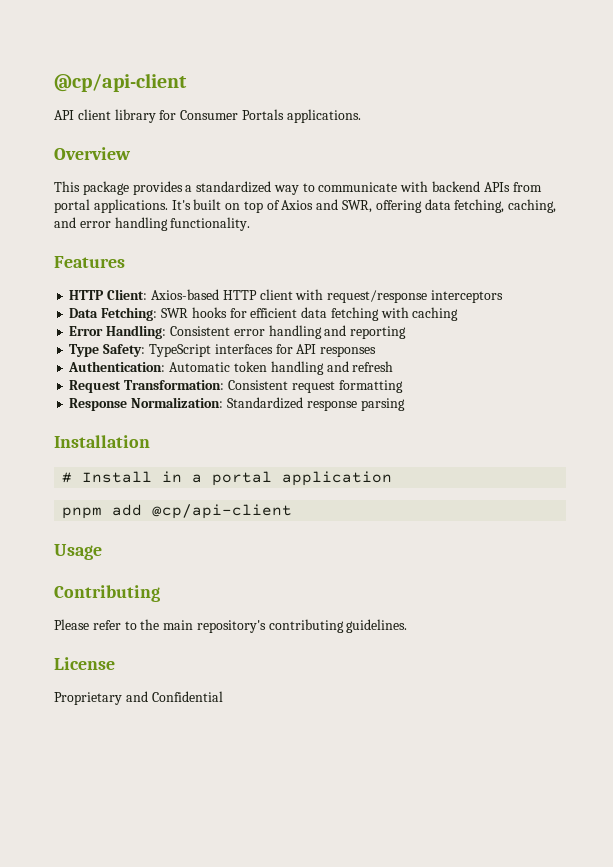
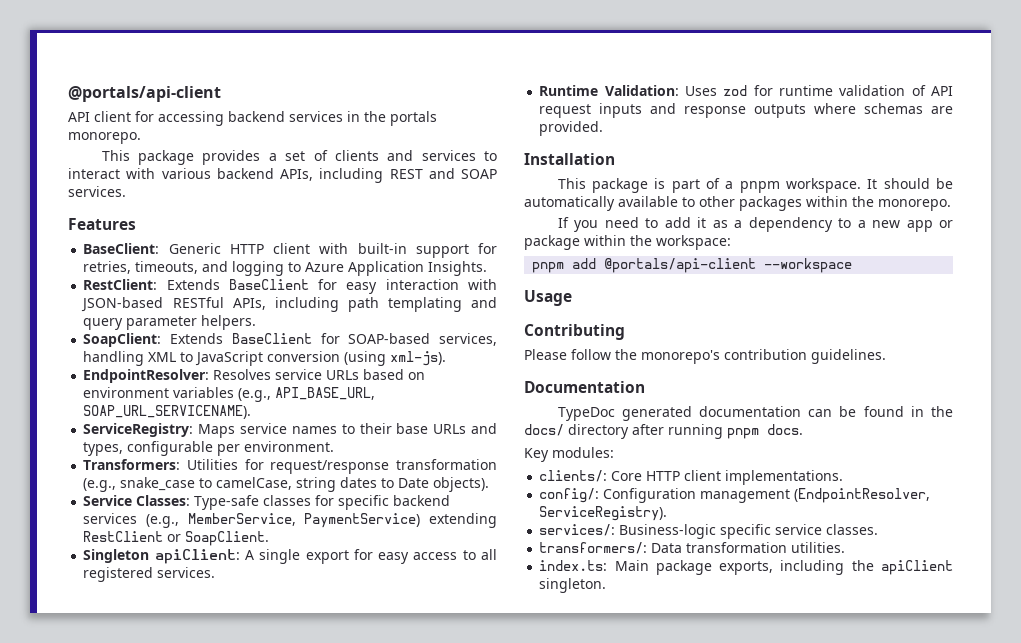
[54,73,187,92] @cp/api-client -> [68,86,221,102] @portals/api-client
[114,109,361,123] [54,147,131,160] [54,181,542,195] [54,199,557,213] [54,217,251,231] [54,256,125,268] [69,289,503,303] [69,307,459,321] [69,325,407,339] [69,344,377,357] [68,361,394,375] [69,380,403,393] [69,397,405,411] [54,435,150,448] [62,471,393,486] library for Consumer Portals applications. // Overview // This package provides a standardized way to communicate with backend APIs from portal applications. It's built on top of Axios and SWR, offering data fetching, caching, and error handling functionality. // Features // HTTP Client: Axios-based HTTP client with request/response interceptors // Data Fetching: SWR hooks for efficient data fetching with caching // Error Handling: Consistent error handling and reporting // Type Safety: TypeScript interfaces for API responses // Authentication: Automatic token handling and refresh // Request Transformation: Consistent request formatting // Response Normalization: Standardized response parsing // Installation // # Install in a portal application -> [135,111,437,126] [68,132,141,144] [101,150,497,165] [68,168,497,183] [68,186,126,197] [68,218,136,230] [83,243,498,258] [83,261,488,276] [83,279,497,294] [81,297,498,312] [83,315,257,330] [83,333,498,347] [83,351,447,366] [83,369,426,383] [83,387,376,402] [83,405,252,419] [83,423,497,438] [83,441,335,456] [83,459,497,474] [83,477,490,492] [83,495,451,510] [83,513,497,528] [83,531,270,546] [83,549,497,564] [83,567,216,582] [539,85,953,96] [539,103,953,118] [539,121,604,136] [524,153,615,165] [557,178,953,193] [524,196,951,211] [557,217,953,232] [524,235,731,250] for accessing backend services in the portals monorepo. // This package provides a set of clients and services to interact with various backend APIs, including REST and SOAP services. // Features // BaseClient: Generic HTTP client with built-in support for retries, timeouts, and logging to Azure Application Insights. // RestClient: Extends BaseClient for easy interaction with JSON-based RESTful APIs, including path templating and query parameter helpers. // SoapClient: Extends BaseClient for SOAP-based services, handling XML to JavaScript conversion (using xml-js). // EndpointResolver: Resolves service URLs based on environment variables (e.g., API_BASE_URL, SOAP_URL_SERVICENAME). // ServiceRegistry: Maps service names to their base URLs and types, configurable per environment. // Transformers: Utilities for request/response transformation (e.g., snake_case to camelCase, string dates to Date objects). // Service Classes: Type-safe classes for specific backend services (e.g., MemberService, PaymentService) extending RestClient or SoapClient. // Singleton apiClient: A single export for easy access to all registered services. // Runtime Validation: Uses zod for runtime validation of API request inputs and response outputs where schemas are provided. // Installation // This package is part of a pnpm workspace. It should be automatically available to other packages within the monorepo. // If you need to add it as a dependency to a new app or package within the workspace:
[152,504,293,519] @cp/api-client -> [604,258,853,273] @portals/api-client --workspace
[92,619,408,633] [54,657,115,670] [54,691,223,705] refer to the main repository's contributing guidelines. // License // Proprietary and Confidential -> [571,349,886,364] [524,381,645,393] [557,406,953,421] [524,424,803,439] [524,447,614,462] [539,470,844,485] [539,488,931,503] [539,506,668,521] [539,524,879,539] [539,542,846,554] [539,560,953,575] [539,578,607,593] follow the monorepo's contribution guidelines. // Documentation // TypeDoc generated documentation can be found in the docs/ directory after running pnpm docs. // Key modules: // clients/: Core HTTP client implementations. // config/: Configuration management (EndpointResolver, ServiceRegistry). // services/: Business-logic specific service classes. // transformers/: Data transformation utilities. // index.ts: Main package exports, including the apiClient singleton.

